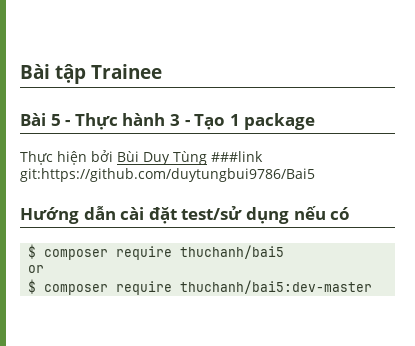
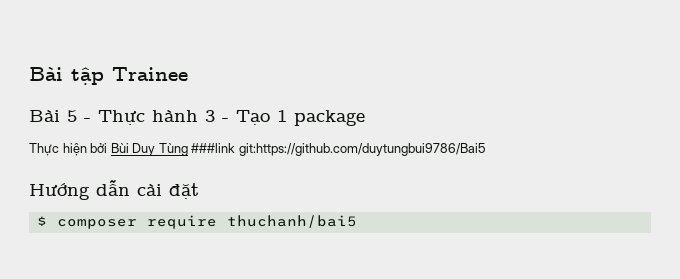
[181,206,351,224] test/sử dụng nếu có -> (199, 191) none
[28,265,45,273] [28,279,373,295] // or // $ composer require thuchanh/bai5:dev-master -> (357, 221) none

